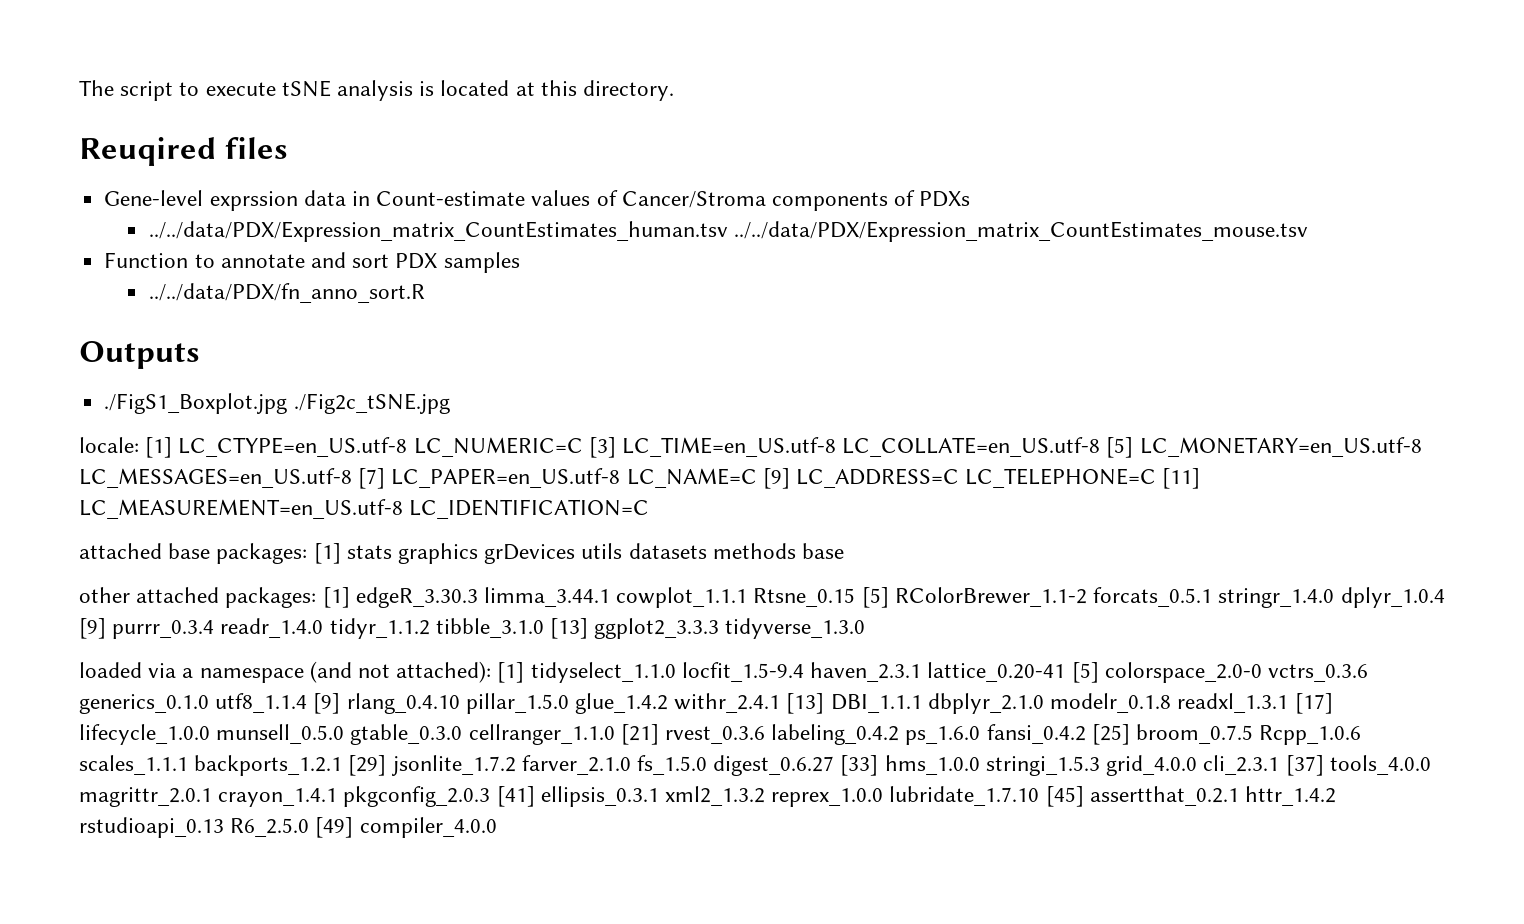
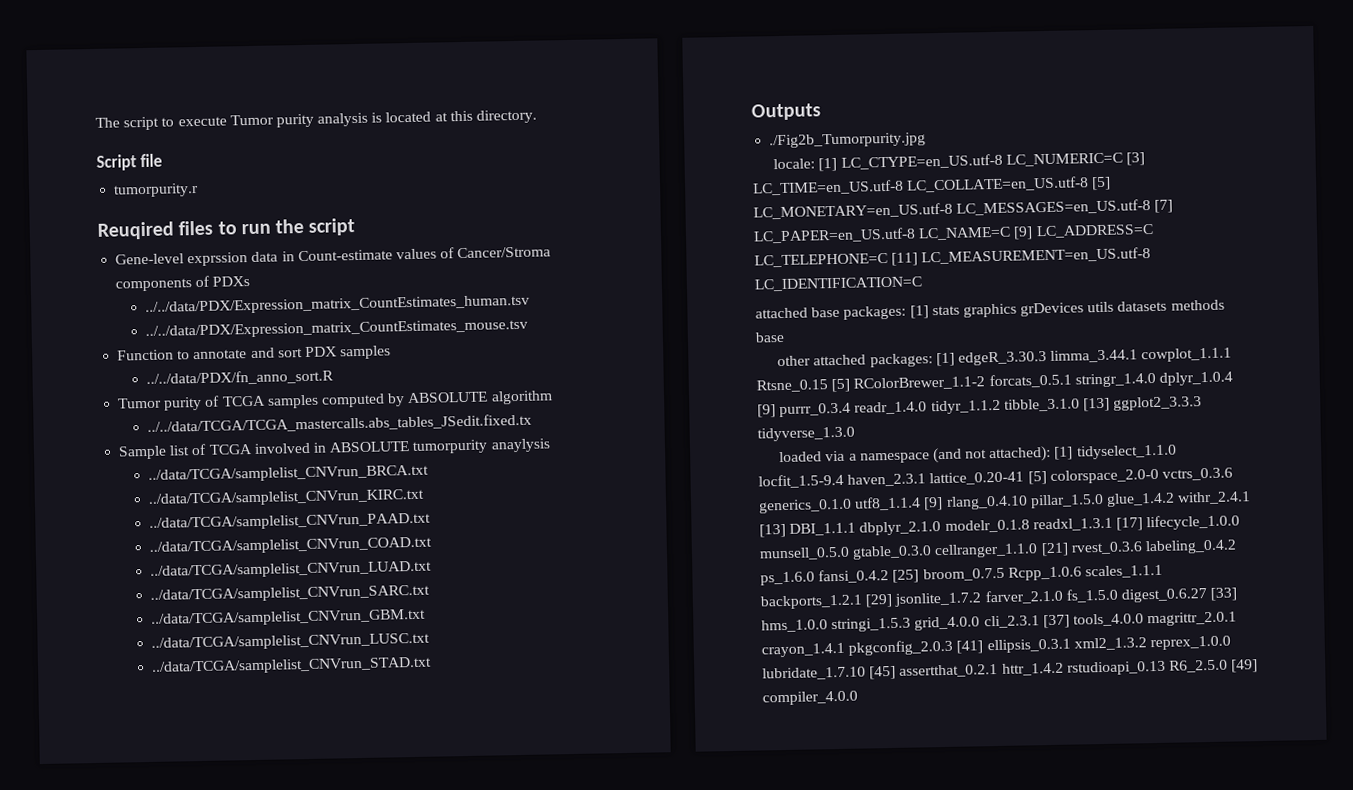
[281,80,331,97] tSNE -> [229,113,314,128] Tumor purity
(675, 90) none -> [96,153,164,171] [113,182,200,198] // Script file // tumorpurity.r
(288, 148) none -> [217,218,356,236] to run the script
(728, 231) none -> (531, 304) //
(425, 293) none -> [117,390,553,411] [147,413,533,434] [118,438,551,460] [148,464,430,483] [148,488,425,507] [149,512,432,531] [149,536,433,555] [150,560,433,579] [150,584,431,603] [151,608,427,627] [151,632,431,651] [151,656,433,675] // Tumor purity of TCGA samples computed by ABSOLUTE algorithm // ../../data/TCGA/TCGA_mastercalls.abs_tables_JSedit.fixed.tx // Sample list of TCGA involved in ABSOLUTE tumorpurity anaylysis // ../data/TCGA/samplelist_CNVrun_BRCA.txt // ../data/TCGA/samplelist_CNVrun_KIRC.txt // ../data/TCGA/samplelist_CNVrun_PAAD.txt // ../data/TCGA/samplelist_CNVrun_COAD.txt // ../data/TCGA/samplelist_CNVrun_LUAD.txt // ../data/TCGA/samplelist_CNVrun_SARC.txt // ../data/TCGA/samplelist_CNVrun_GBM.txt // ../data/TCGA/samplelist_CNVrun_LUSC.txt // ../data/TCGA/samplelist_CNVrun_STAD.txt
[104,393,450,414] ./FigS1_Boxplot.jpg ./Fig2c_tSNE.jpg -> [769,132,927,149] ./Fig2b_Tumorpurity.jpg

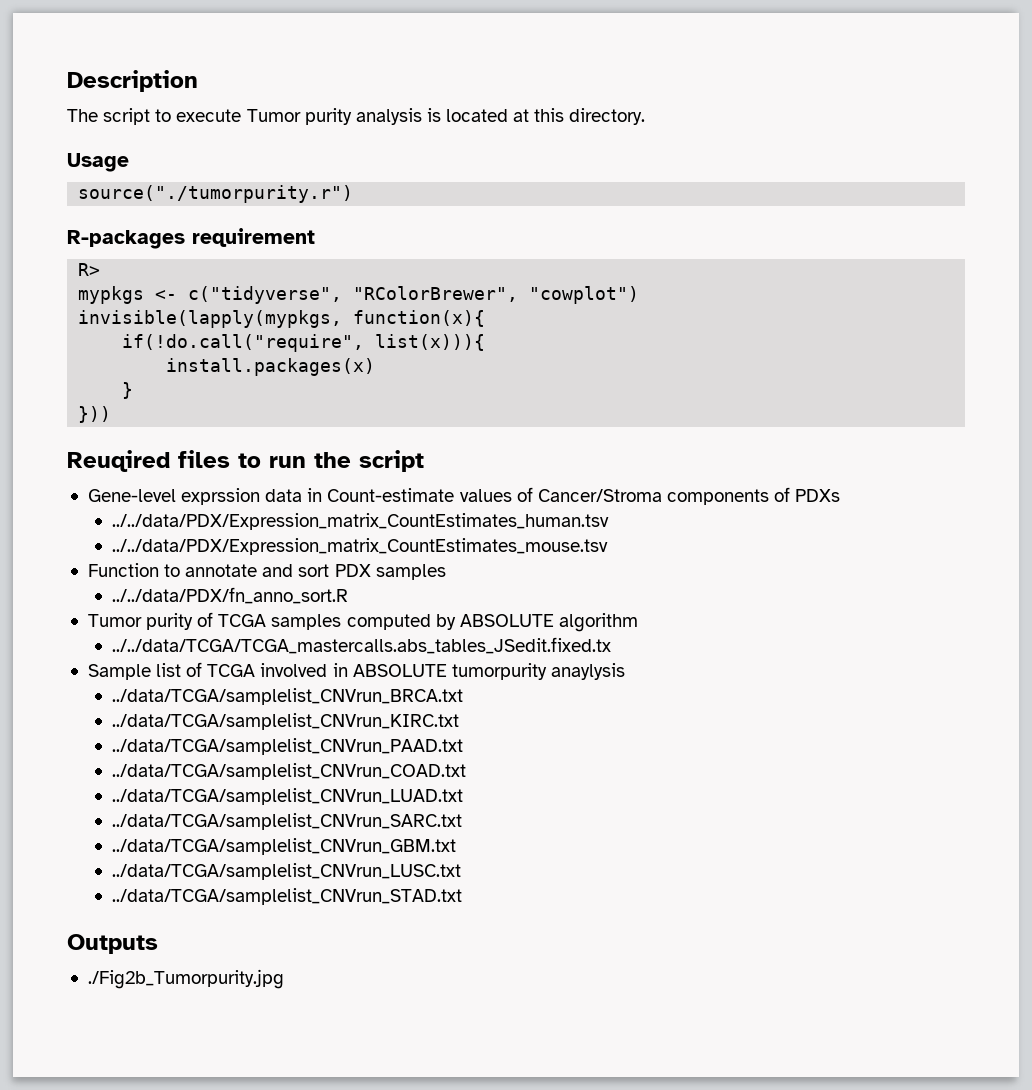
(95, 122) none -> [67,70,198,92] Description //
[96,153,164,171] [113,182,200,198] Script file // tumorpurity.r -> [67,153,129,172] [78,185,354,203] [67,228,315,249] [78,263,101,276] [78,286,640,304] [78,310,486,328] [122,334,486,352] [166,358,376,376] [122,382,134,399] [78,406,112,423] Usage // source("./tumorpurity.r") // R-packages requirement // R> // mypkgs <- c("tidyverse", "RColorBrewer", "cowplot") // invisible(lapply(mypkgs, function(x){ // if(!do.call("require", list(x))){ // install.packages(x) // } // }))
[773,152,1145,172] [753,176,1112,196] [753,199,1174,220] [753,223,1154,244] [754,247,1152,268] [754,276,923,292] [755,299,1225,320] [755,331,785,343] [777,347,1233,368] [756,371,1233,393] [757,396,1203,418] [757,426,855,442] [779,444,1177,464] [758,467,1233,489] [759,491,1252,514] [759,514,1241,538] [759,539,1237,561] [760,564,1163,586] [760,587,1238,610] [761,611,1238,633] [761,635,1231,658] [762,659,1259,681] [762,690,858,706] // locale: [1] LC_CTYPE=en_US.utf-8 LC_NUMERIC=C [3] LC_TIME=en_US.utf-8 LC_COLLATE=en_US.utf-8 [5] LC_MONETARY=en_US.utf-8 LC_MESSAGES=en_US.utf-8 [7] LC_PAPER=en_US.utf-8 LC_NAME=C [9] LC_ADDRESS=C LC_TELEPHONE=C [11] LC_MEASUREMENT=en_US.utf-8 LC_IDENTIFICATION=C // attached base packages: [1] stats graphics grDevices utils datasets methods base // other attached packages: [1] edgeR_3.30.3 limma_3.44.1 cowplot_1.1.1 Rtsne_0.15 [5] RColorBrewer_1.1-2 forcats_0.5.1 stringr_1.4.0 dplyr_1.0.4 [9] purrr_0.3.4 readr_1.4.0 tidyr_1.1.2 tibble_3.1.0 [13] ggplot2_3.3.3 tidyverse_1.3.0 // loaded via a namespace (and not attached): [1] tidyselect_1.1.0 locfit_1.5-9.4 haven_2.3.1 lattice_0.20-41 [5] colorspace_2.0-0 vctrs_0.3.6 generics_0.1.0 utf8_1.1.4 [9] rlang_0.4.10 pillar_1.5.0 glue_1.4.2 withr_2.4.1 [13] DBI_1.1.1 dbplyr_2.1.0 modelr_0.1.8 readxl_1.3.1 [17] lifecycle_1.0.0 munsell_0.5.0 gtable_0.3.0 cellranger_1.1.0 [21] rvest_0.3.6 labeling_0.4.2 ps_1.6.0 fansi_0.4.2 [25] broom_0.7.5 Rcpp_1.0.6 scales_1.1.1 backports_1.2.1 [29] jsonlite_1.7.2 farver_2.1.0 fs_1.5.0 digest_0.6.27 [33] hms_1.0.0 stringi_1.5.3 grid_4.0.0 cli_2.3.1 [37] tools_4.0.0 magrittr_2.0.1 crayon_1.4.1 pkgconfig_2.0.3 [41] ellipsis_0.3.1 xml2_1.3.2 reprex_1.0.0 lubridate_1.7.10 [45] assertthat_0.2.1 httr_1.4.2 rstudioapi_0.13 R6_2.5.0 [49] compiler_4.0.0 -> (284, 979) none

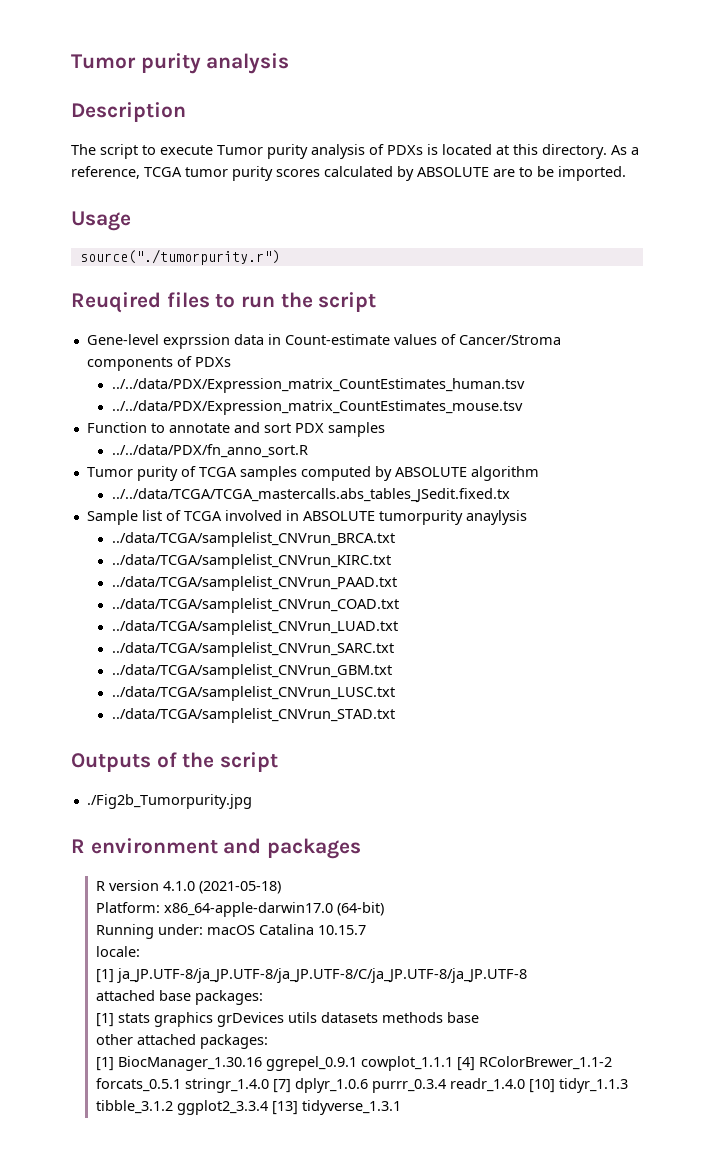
(67, 81) none -> [71,53,290,74] Tumor purity analysis //
(422, 116) none -> [369,144,423,155] of PDXs
[67,153,129,172] [78,185,354,203] [67,228,315,249] [78,263,101,276] [78,286,640,304] [78,310,486,328] [122,334,486,352] [166,358,376,376] [122,382,134,399] [78,406,112,423] // Usage // source("./tumorpurity.r") // R-packages requirement // R> // mypkgs <- c("tidyverse", "RColorBrewer", "cowplot") // invisible(lapply(mypkgs, function(x){ // if(!do.call("require", list(x))){ // install.packages(x) // } // })) -> [611,145,639,155] [71,166,626,181] [71,211,131,231] [79,249,280,265] As a reference, TCGA tumor purity scores calculated by ABSOLUTE are to be imported. // Usage // source("./tumorpurity.r")
[87,969,284,989] // ./Fig2b_Tumorpurity.jpg -> [156,752,279,772] [86,794,252,809] [71,838,362,859] [95,880,281,894] [95,902,384,917] [95,924,366,939] [95,946,140,957] [95,968,527,983] [95,990,263,1005] [95,1012,479,1027] [95,1034,268,1049] [95,1056,612,1071] [95,1078,628,1093] [95,1100,401,1115] of the script // ./Fig2b_Tumorpurity.jpg // R environment and packages // R version 4.1.0 (2021-05-18) // Platform: x86_64-apple-darwin17.0 (64-bit) // Running under: macOS Catalina 10.15.7 // locale: // [1] ja_JP.UTF-8/ja_JP.UTF-8/ja_JP.UTF-8/C/ja_JP.UTF-8/ja_JP.UTF-8 // attached base packages: // [1] stats graphics grDevices utils datasets methods base // other attached packages: // [1] BiocManager_1.30.16 ggrepel_0.9.1 cowplot_1.1.1 [4] RColorBrewer_1.1-2 forcats_0.5.1 stringr_1.4.0 [7] dplyr_1.0.6 purrr_0.3.4 readr_1.4.0 [10] tidyr_1.1.3 tibble_3.1.2 ggplot2_3.3.4 [13] tidyverse_1.3.1

